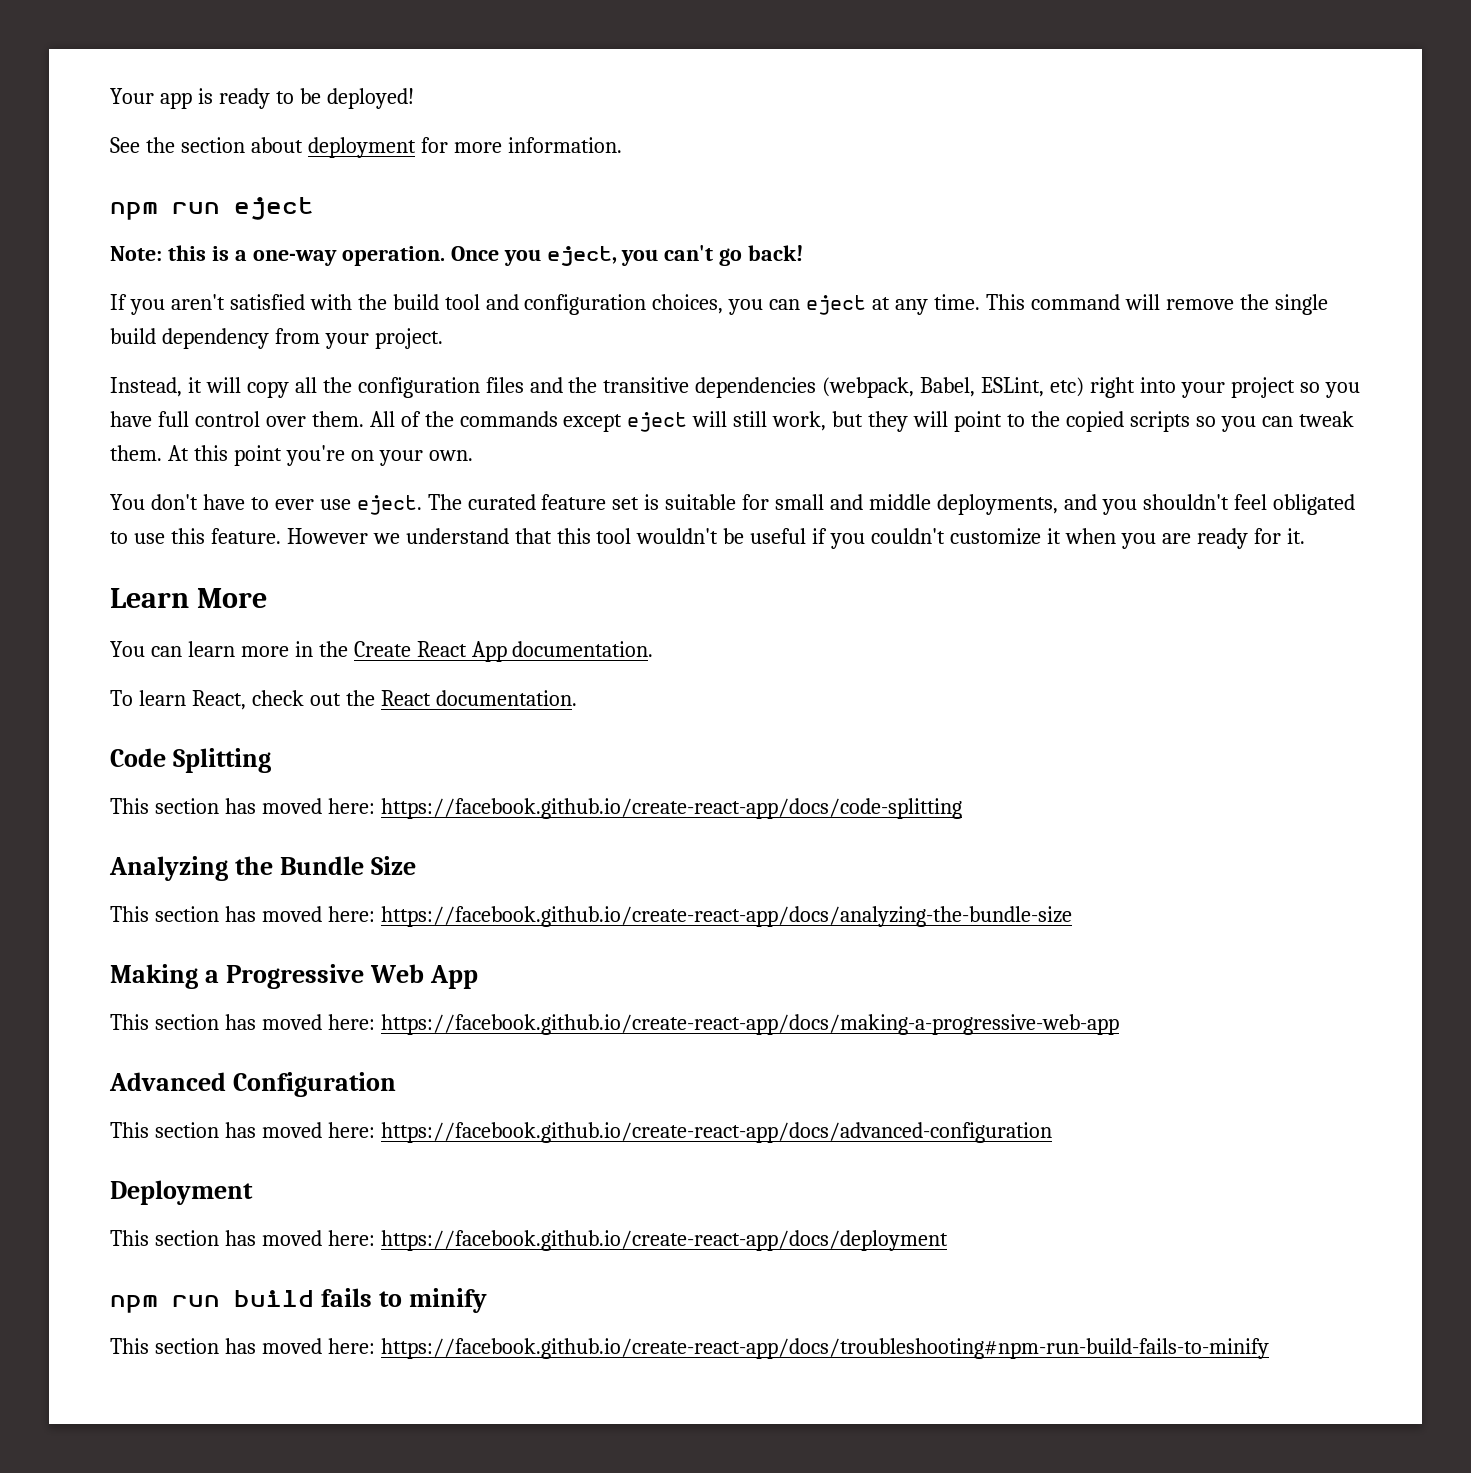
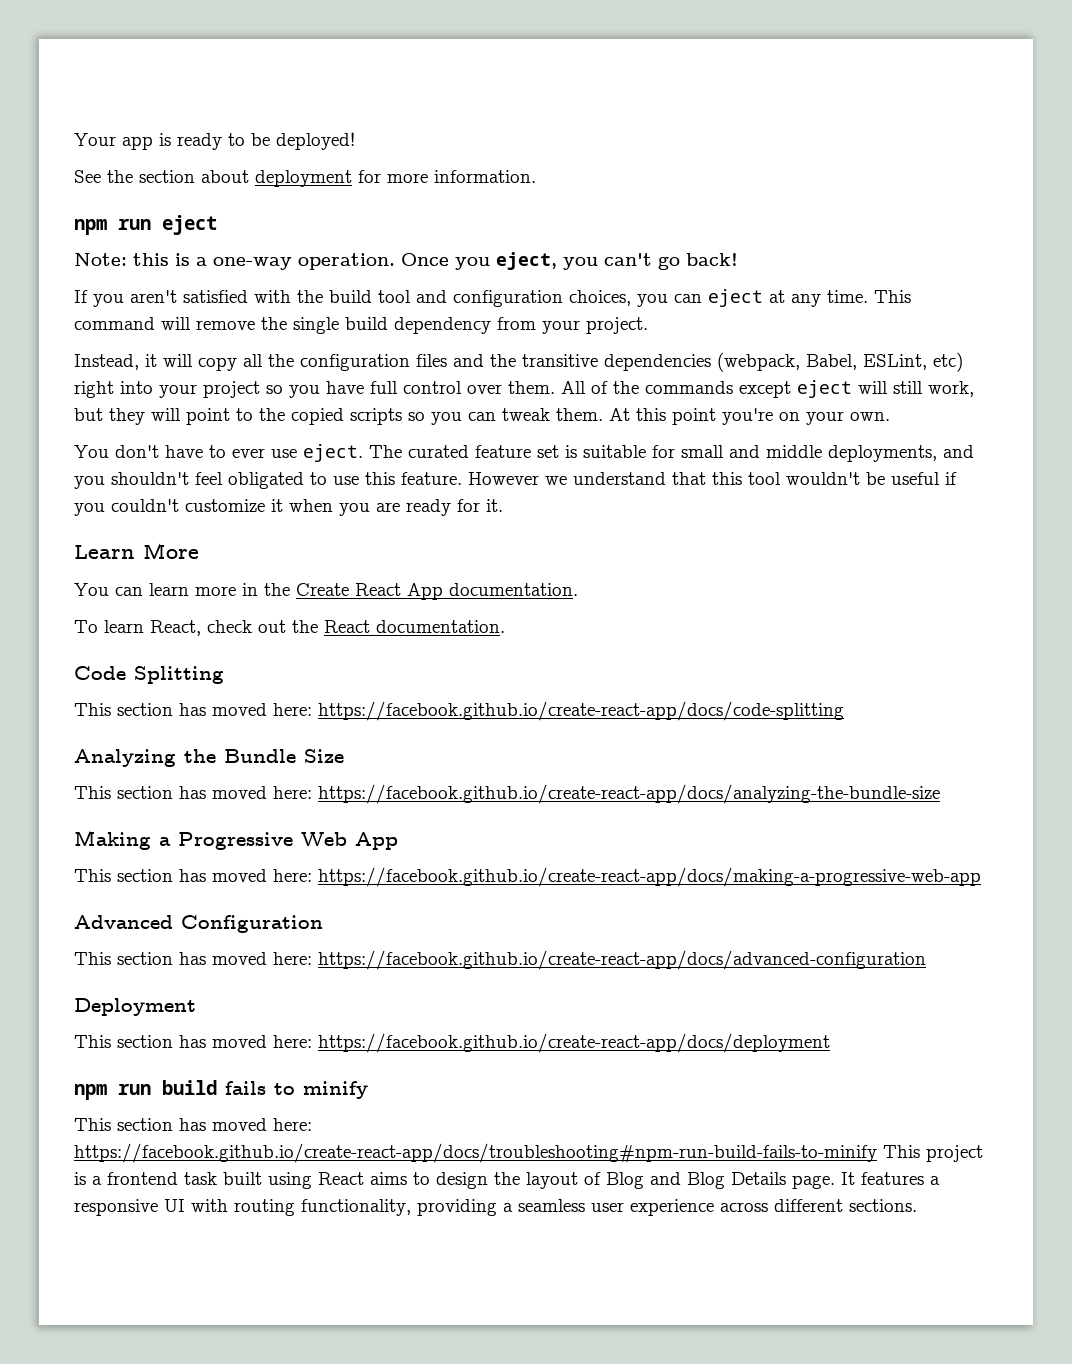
(1269, 1348) none -> [883,1145,983,1162] [74,1172,940,1189] [74,1199,917,1216] This project is a frontend task built using React aims to design the layout of Blog and Blog Details page. It features a responsive UI with routing functionality, providing a seamless user experience across different sections.

